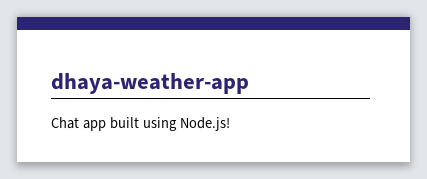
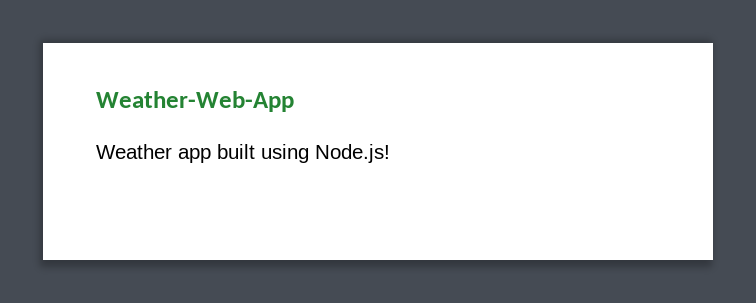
[51,73,249,94] [51,117,79,129] dhaya-weather-app // Chat -> [96,91,294,112] [96,144,172,159] Weather-Web-App // Weather

